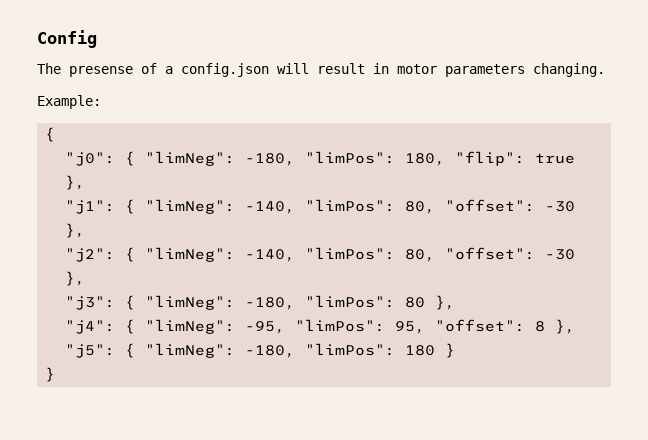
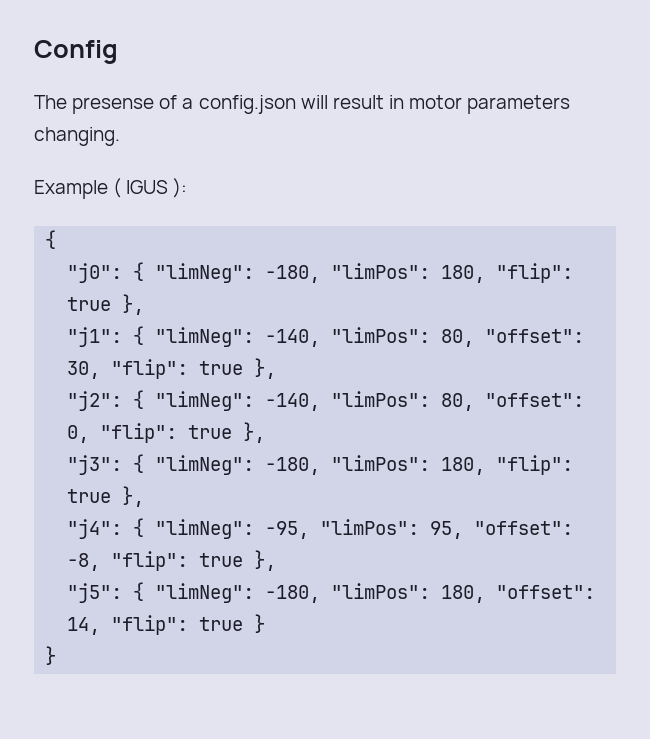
[37,95,101,109] Example: -> [34,178,188,199] Example ( IGUS ):
[545,201,576,212] -30 -> [67,359,244,379] 30, "flip": true
[545,249,576,260] -30 -> [67,423,233,443] 0, "flip": true
[405,297,426,308] 80 -> [441,455,574,475] [67,489,112,503] 180, "flip": true
[535,321,546,332] 8 -> [67,551,244,571] -8, "flip": true
[405,345,436,356] 180 -> [441,585,596,603] [67,615,244,635] 180, "offset": 14, "flip": true

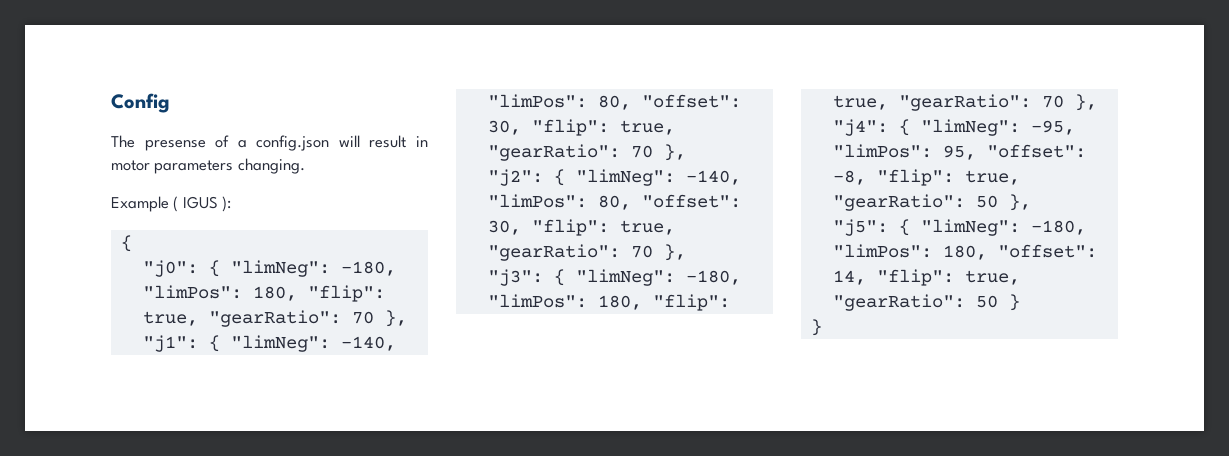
[67,297,112,311] true -> [142,310,374,327] true, "gearRatio": 70
[199,361,244,375] true -> [619,120,675,135] [487,144,653,161] true, "gearRatio": 70
[67,423,233,443] 0, "flip": true -> [487,219,675,236] [487,244,653,261] 30, "flip": true, "gearRatio": 70
[67,489,112,503] true -> [832,94,1064,111] true, "gearRatio": 70
[199,553,244,567] true -> [964,170,1020,185] [832,194,998,211] true, "gearRatio": 50
[199,617,244,631] true -> [964,270,1020,285] [832,294,998,311] true, "gearRatio": 50

